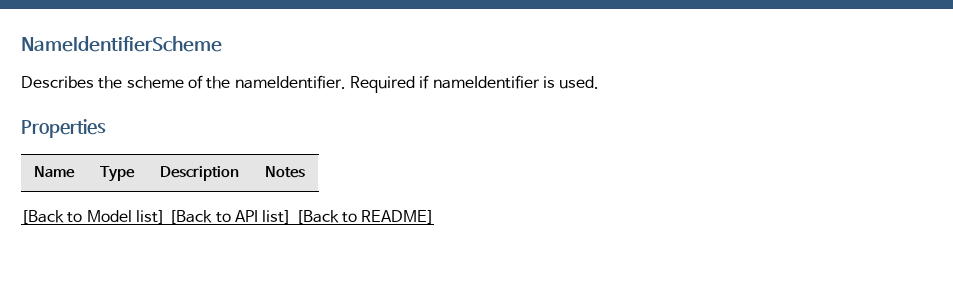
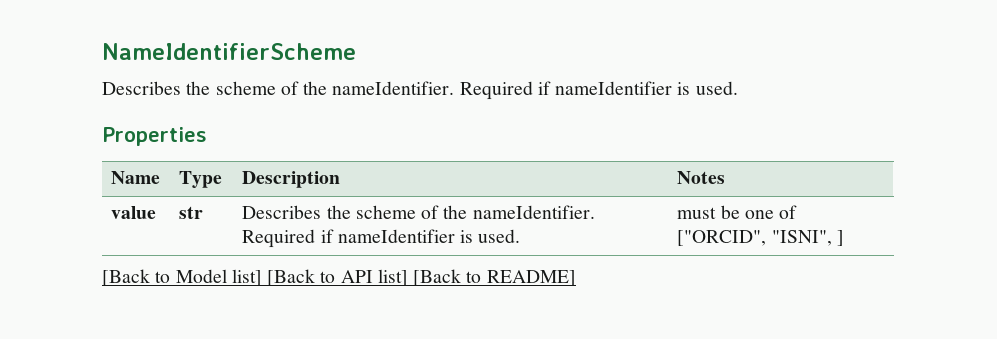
(305, 172) none -> [111,206,157,219] [179,206,204,219] [242,205,595,219] [242,229,521,248] [677,205,798,219] [677,230,844,246] // value | str | Describes the scheme of the nameIdentifier. Required if nameIdentifier is used. | must be one of ["ORCID", "ISNI", ]

